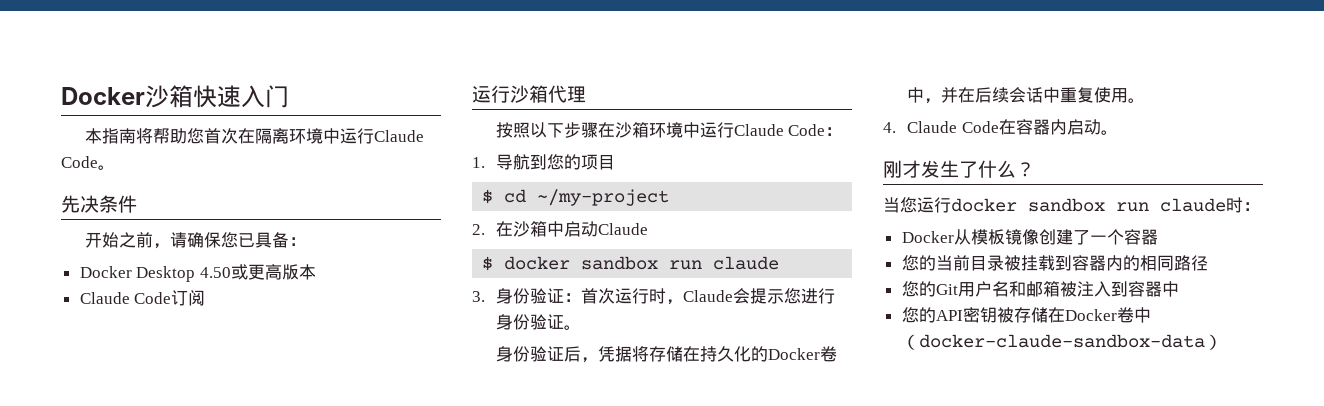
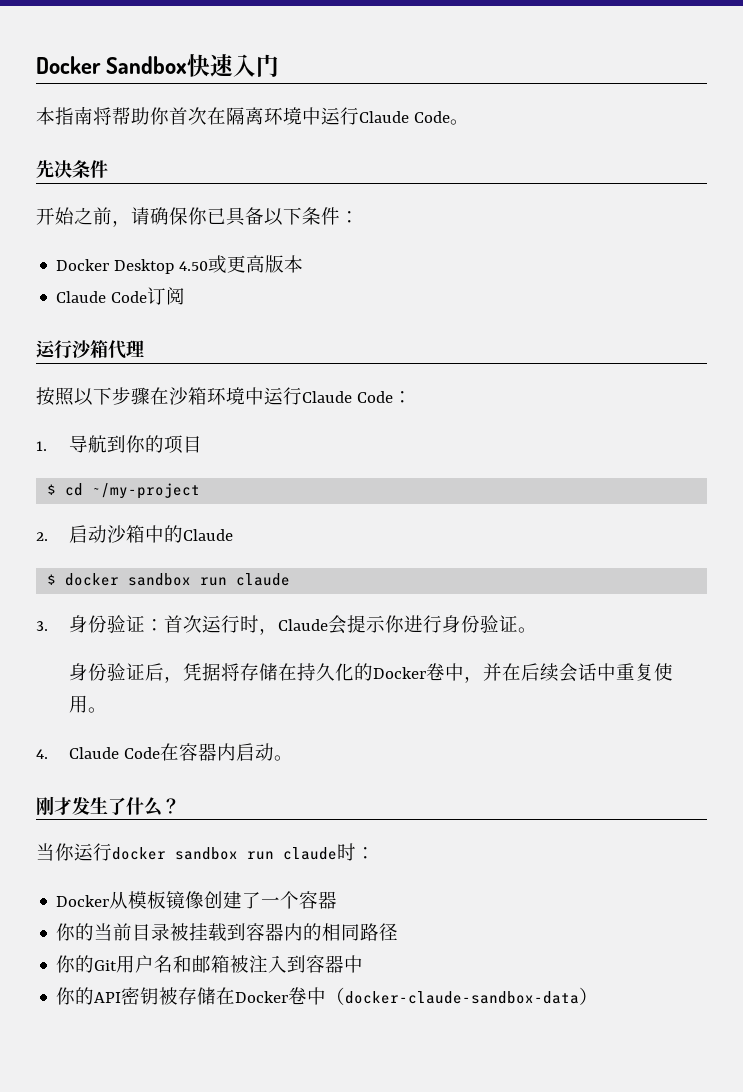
[61,85,193,108] Docker沙箱 -> [36,56,188,74] Docker Sandbox
[186,128,204,144] 您 -> [150,107,169,125] 你
[220,232,289,248] 您已具备 -> [188,207,340,226] 你已具备以下条件
[547,154,565,170] 您 -> [126,435,146,453] 你
[496,221,599,237] 在沙箱中启动 -> [69,525,184,543] 启动沙箱中的
[784,288,802,304] 您 -> [385,615,405,633] 你
[900,197,917,213] 您 -> [55,843,74,861] 你
[901,255,919,271] 您 -> [56,923,76,941] 你
[901,281,919,297] 您 -> [56,955,76,973] 你
[901,307,919,323] 您 -> [56,987,76,1005] 你

